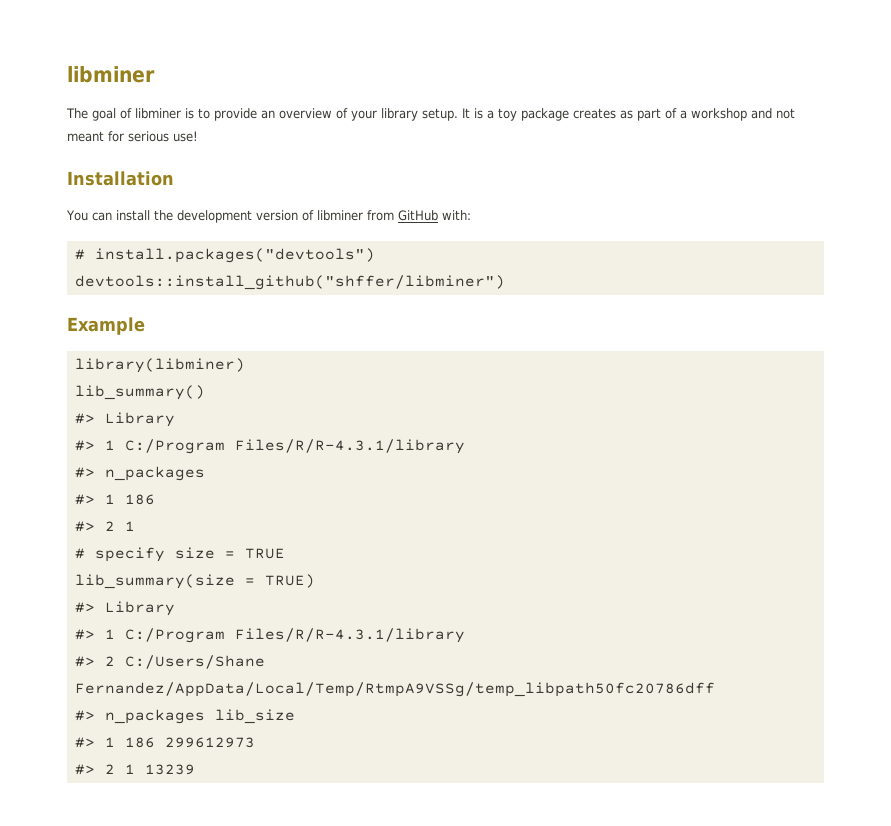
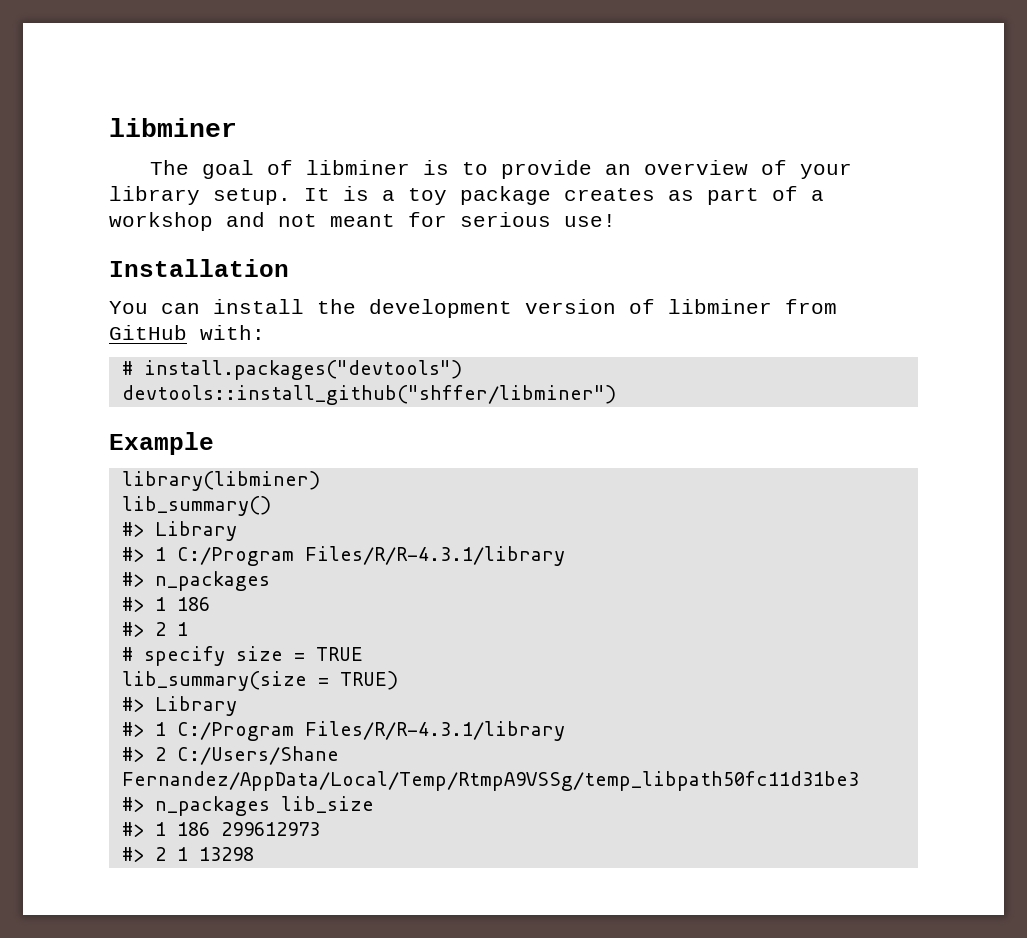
[74,682,715,697] Fernandez/AppData/Local/Temp/RtmpA9VSSg/temp_libpath50fc20786dff -> [121,771,859,791] Fernandez/AppData/Local/Temp/RtmpA9VSSg/temp_libpath50fc11d31be3
[144,764,195,775] 13239 -> [198,847,254,861] 13298

